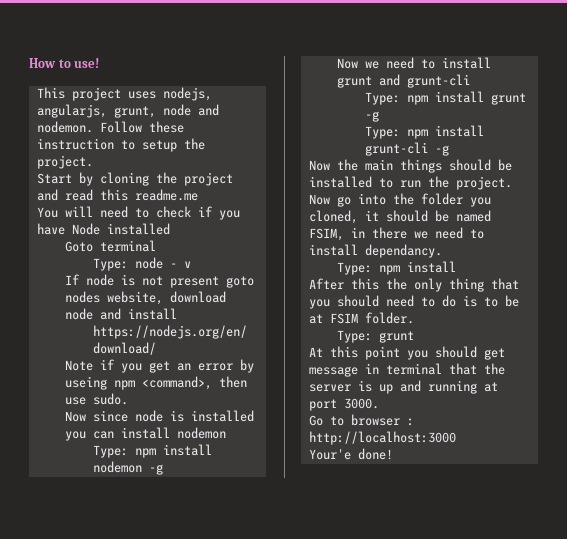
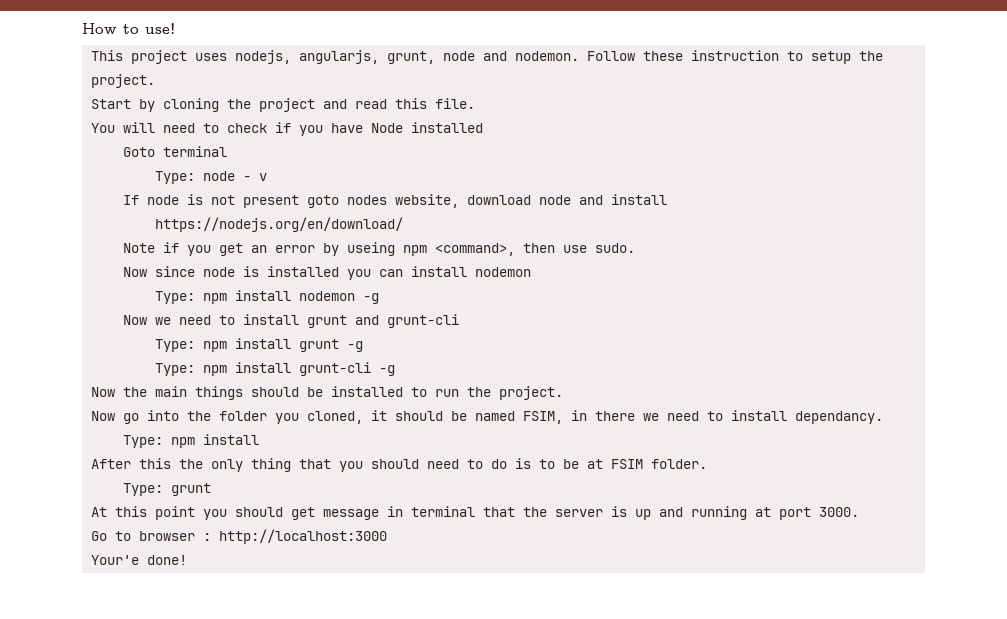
[134,189,198,201] readme.me -> [435,98,475,109] file.

